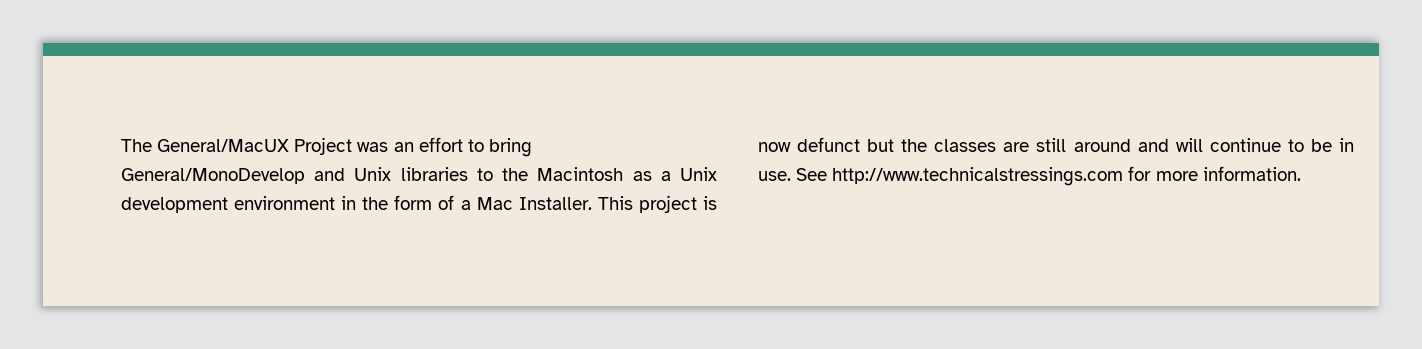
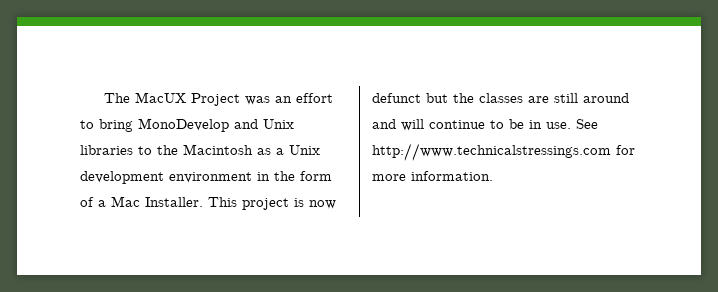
[157,139,290,152] General/MacUX -> [135,92,187,103] MacUX
[121,168,305,184] General/MonoDevelop -> [138,118,229,132] MonoDevelop

